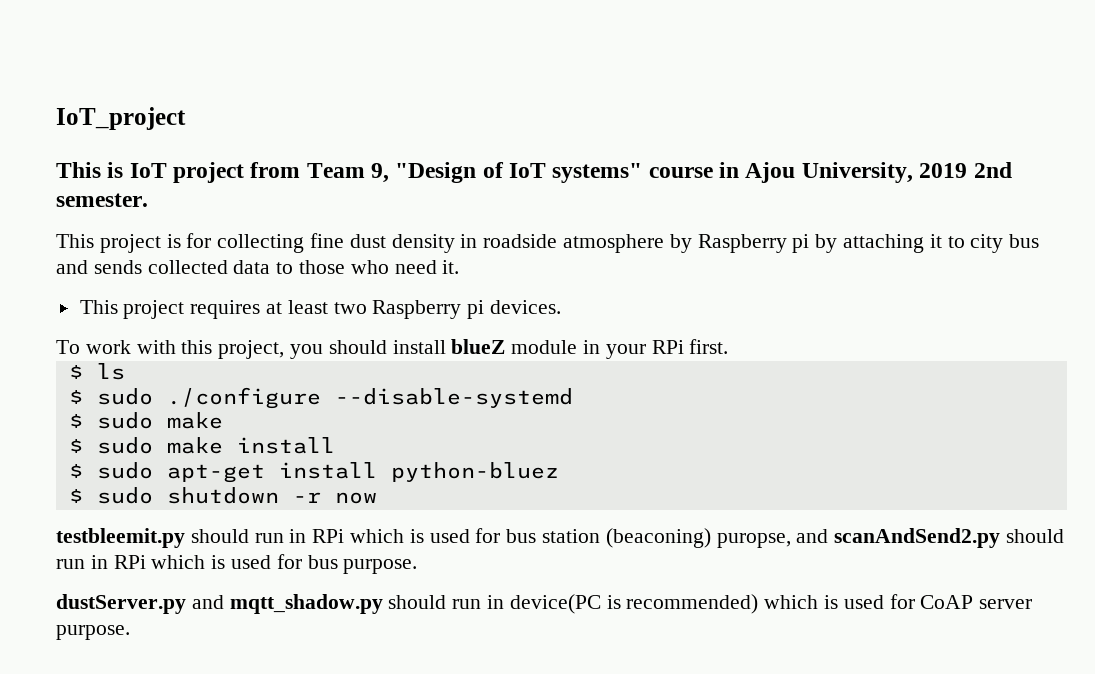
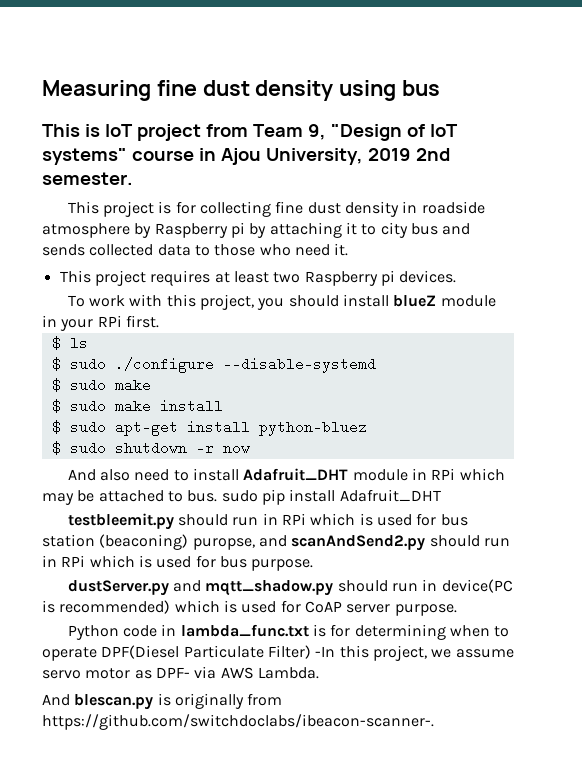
[56,107,186,130] IoT_project -> [42,80,441,101] Measuring fine dust density using bus
(377, 498) none -> [67,468,505,481] [42,489,441,505] // And also need to install Adafruit_DHT module in RPi which may be attached to bus. sudo pip install Adafruit_DHT
(130, 632) none -> [67,624,510,640] [42,645,514,661] [42,666,319,679] [42,693,283,710] [42,714,434,730] // Python code in lambda_func.txt is for determining when to operate DPF(Diesel Particulate Filter) -In this project, we assume servo motor as DPF- via AWS Lambda. // And blescan.py is originally from https://github.com/switchdoclabs/ibeacon-scanner-.

